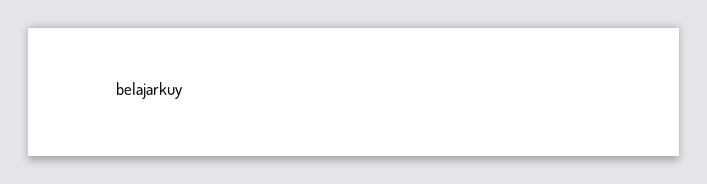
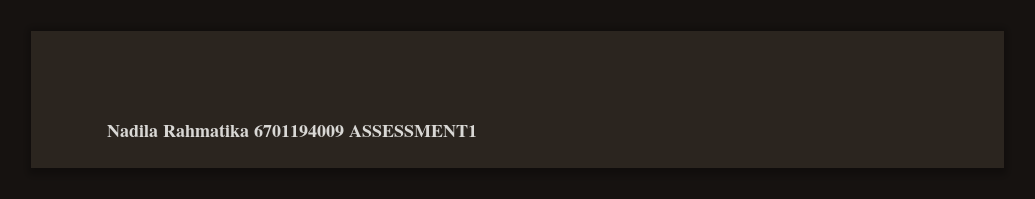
[116,82,182,99] belajarkuy -> [107,124,477,137] Nadila Rahmatika 6701194009 ASSESSMENT1

